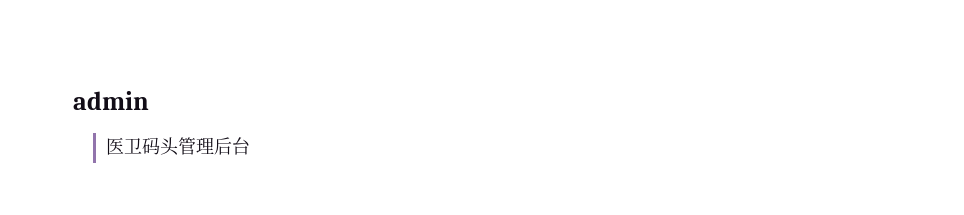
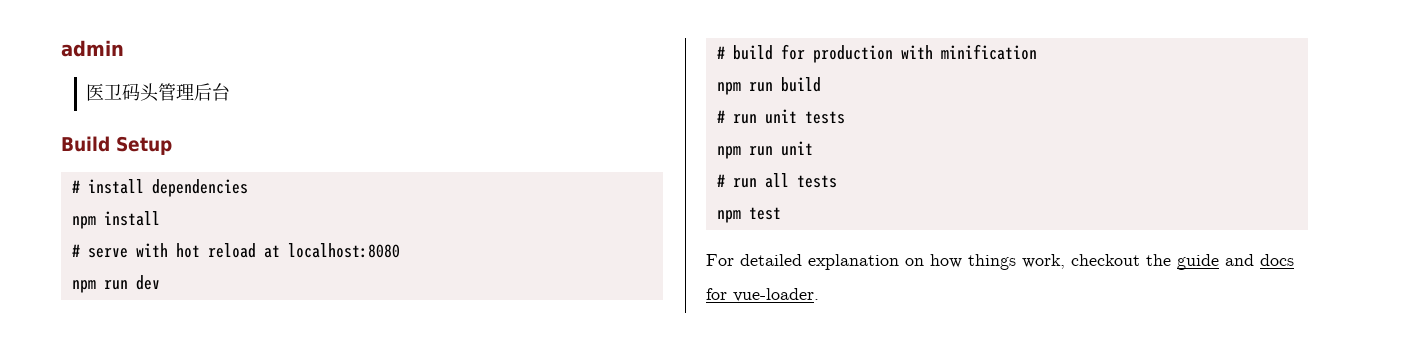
(250, 146) none -> [61,136,172,155] [71,179,248,197] [71,211,160,229] [71,243,400,258] [71,275,160,293] [716,44,1037,63] [716,77,821,95] [716,109,845,124] [716,141,813,159] [716,173,837,188] [716,207,781,223] [706,254,1294,270] [706,288,819,302] // Build Setup // # install dependencies // npm install // # serve with hot reload at localhost:8080 // npm run dev // # build for production with minification // npm run build // # run unit tests // npm run unit // # run all tests // npm test // For detailed explanation on how things work, checkout the guide and docs for vue-loader.

